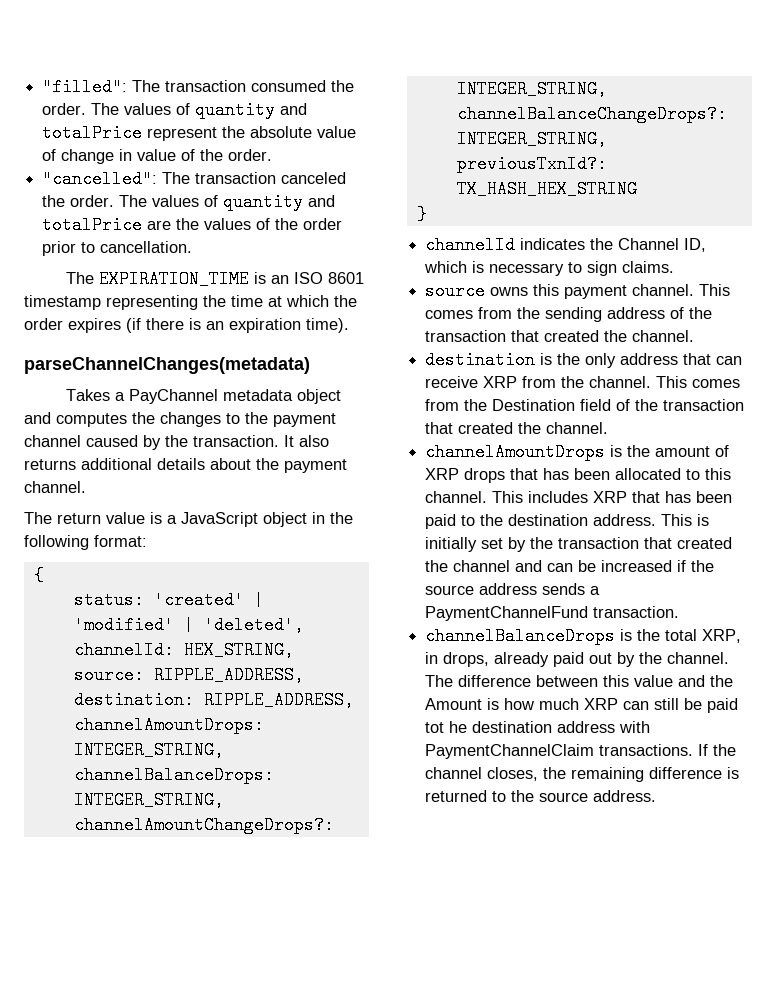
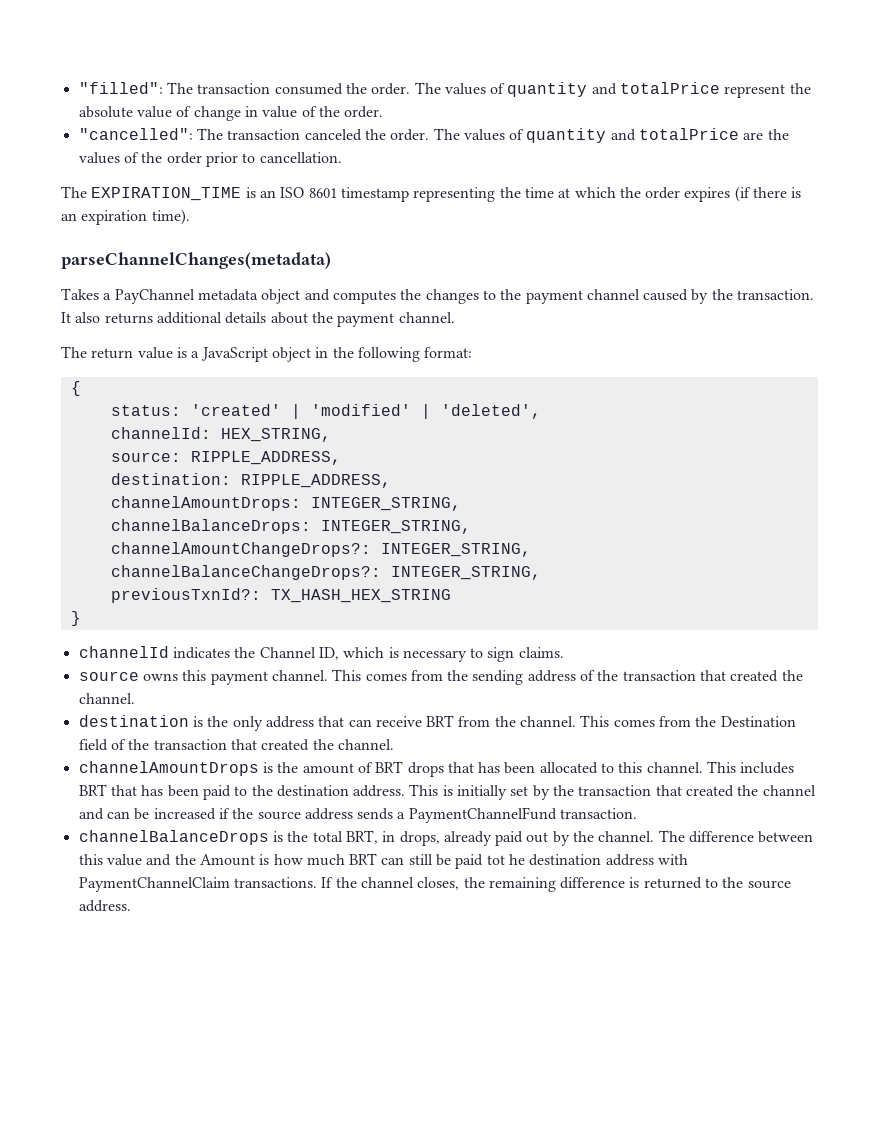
[483,376,518,388] XRP -> [426,715,455,727] BRT
[425,468,460,480] XRP -> [375,761,404,773] BRT
[593,491,628,503] XRP -> [78,784,107,796] BRT
[702,629,742,643] XRP, -> [345,830,378,844] BRT,
[584,698,619,710] XRP -> [349,853,378,865] BRT

